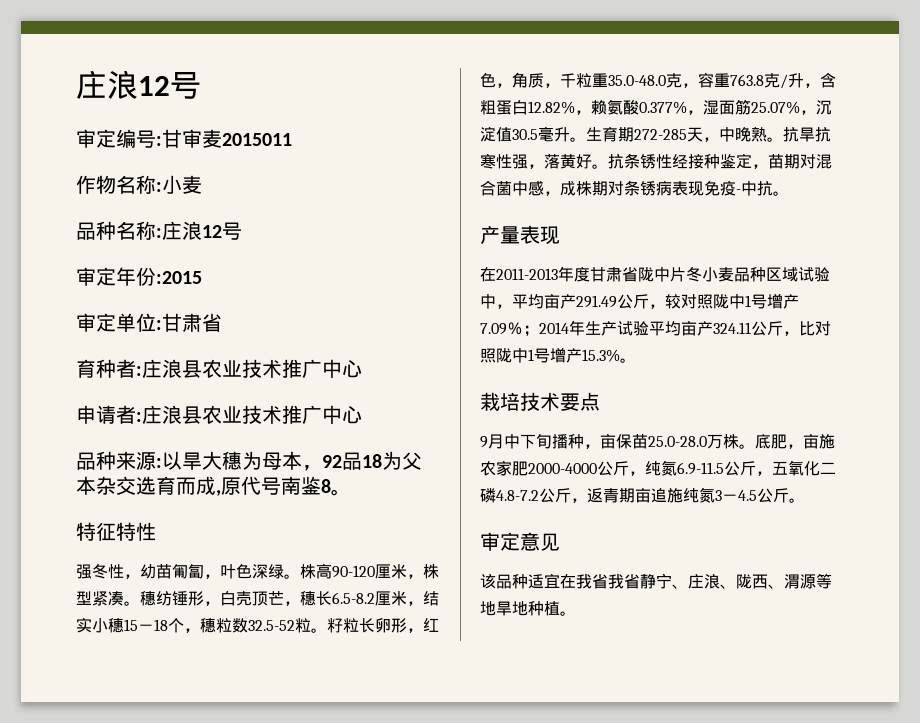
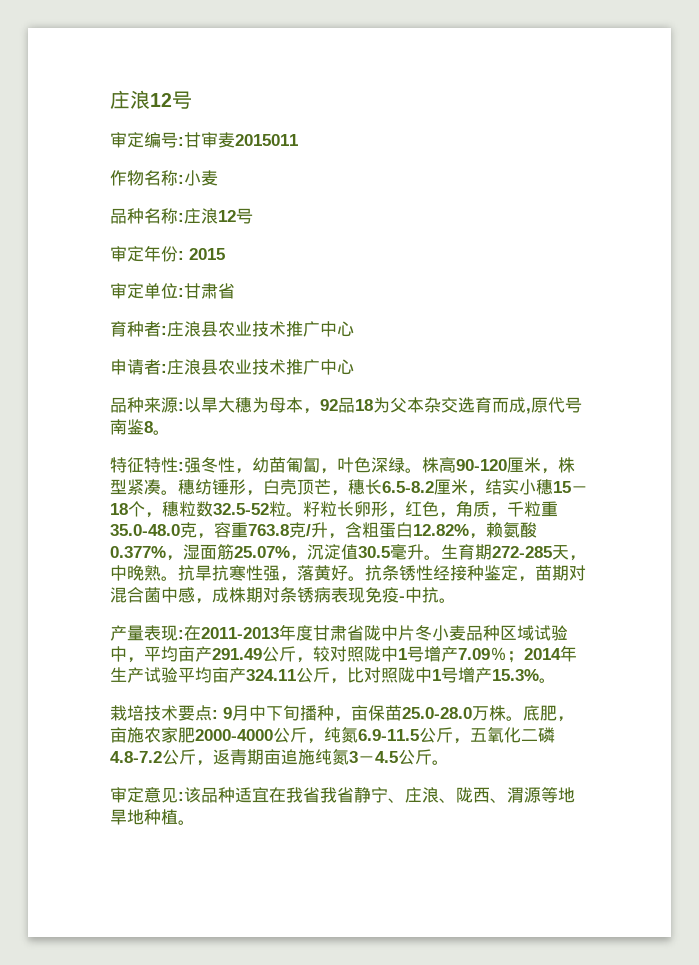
[156,271,202,284] :2015 -> [178,248,225,260] : 2015
(156, 531) // -> [178,462,184,471] :
(560, 235) // -> [178,630,184,639] :
(600, 401) // -> [212,710,218,719] :
(560, 542) // -> [178,792,184,801] :

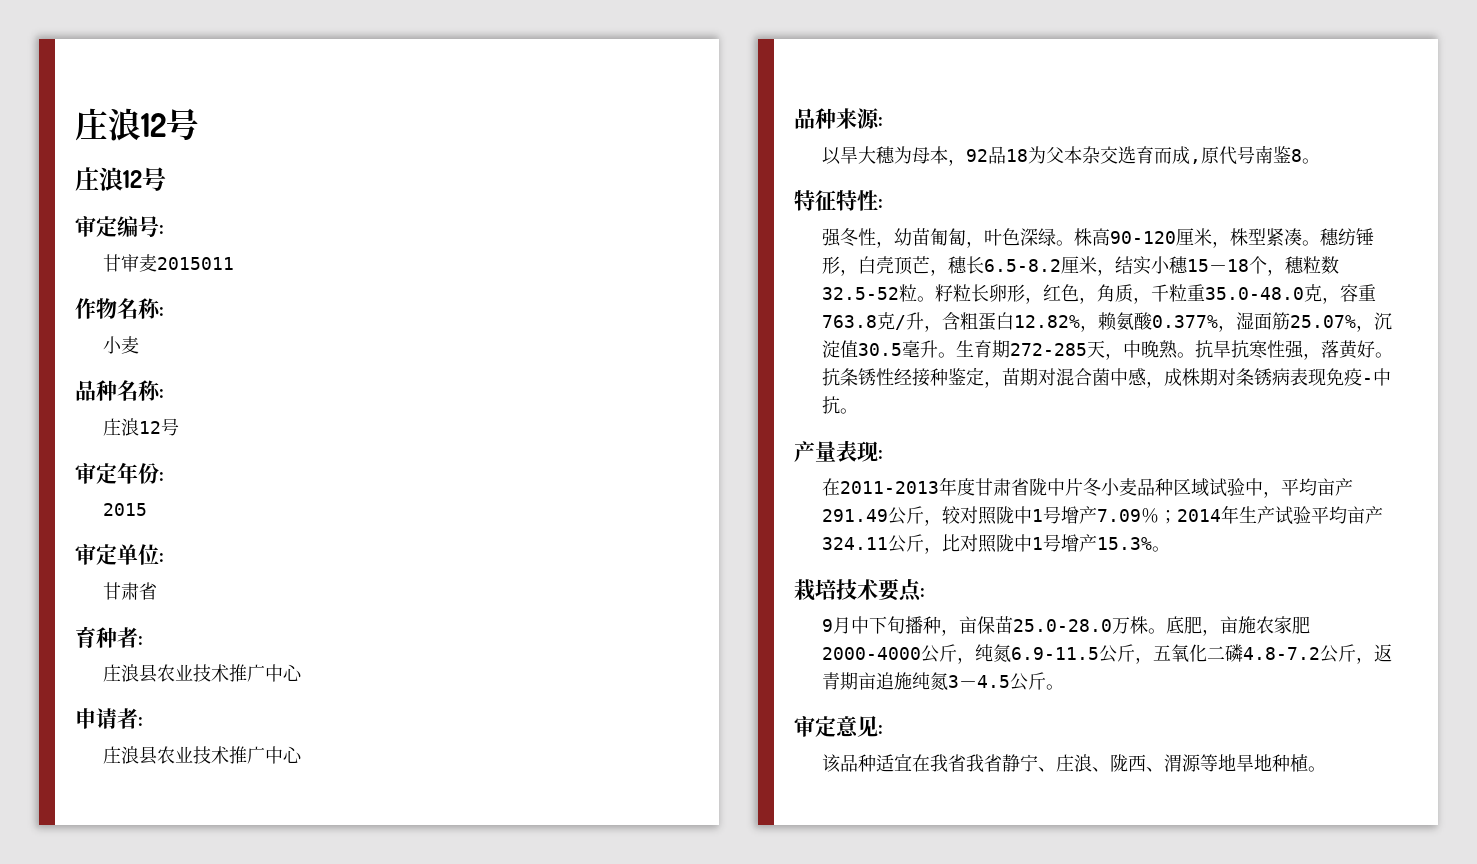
[110,90,192,109] 庄浪12号 -> [75,108,199,141] [75,167,166,191] 庄浪12号 // 庄浪12号
(184, 141) none -> (164, 229) //
(184, 179) none -> (164, 311) //
(184, 217) none -> (164, 393) //
(184, 255) none -> (164, 476) //
(184, 292) none -> (164, 557) //
(167, 330) none -> (143, 640) //
(167, 368) none -> (143, 721) //
(184, 406) none -> (883, 121) //
(184, 466) none -> (883, 203) //
(184, 634) none -> (883, 454) //
(218, 714) none -> (925, 592) //
(184, 796) none -> (883, 729) //

